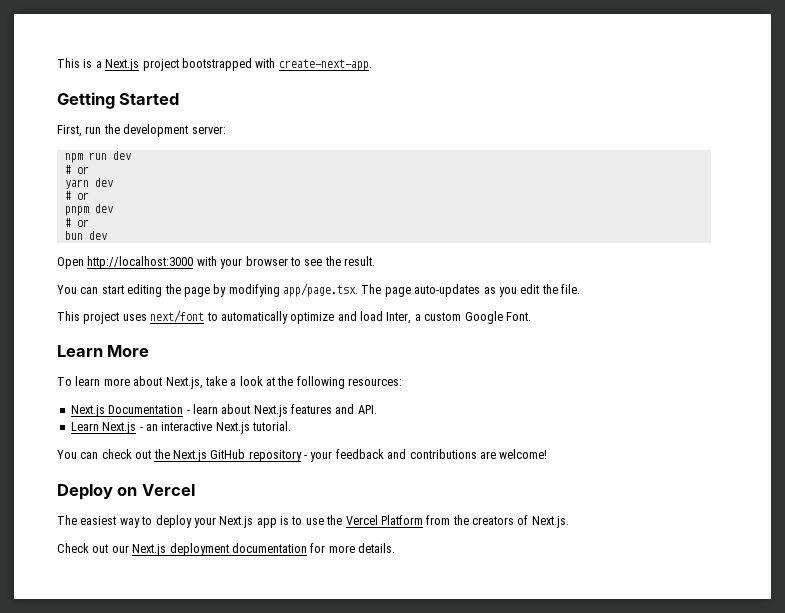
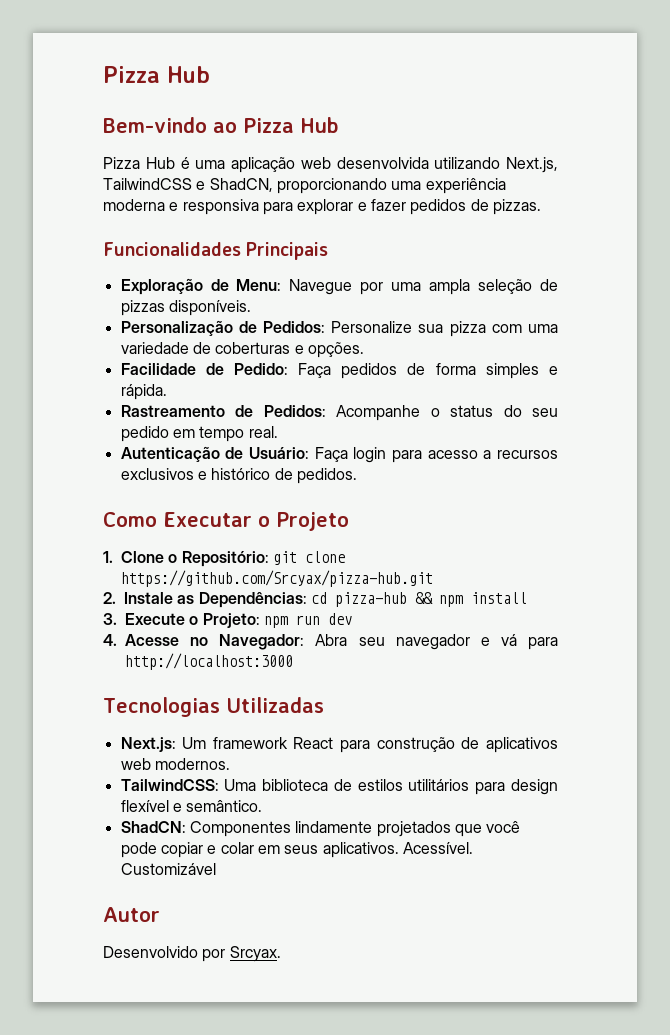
[57,58,372,71] [57,92,180,109] [57,124,226,137] [64,151,131,163] [64,165,89,174] [64,178,113,189] [64,191,89,200] [64,204,113,216] [64,218,89,227] [64,231,107,240] [57,256,375,269] [57,283,580,297] [57,310,531,324] [57,345,150,357] [57,376,403,389] [70,404,377,417] [70,421,291,434] [57,449,548,462] [57,484,195,500] [57,515,569,528] [57,543,395,556] This is a Next.js project bootstrapped with create-next-app. // Getting Started // First, run the development server: // npm run dev // # or // yarn dev // # or // pnpm dev // # or // bun dev // Open http://localhost:3000 with your browser to see the result. // You can start editing the page by modifying app/page.tsx. The page auto-updates as you edit the file. // This project uses next/font to automatically optimize and load Inter, a custom Google Font. // Learn More // To learn more about Next.js, take a look at the following resources: // Next.js Documentation - learn about Next.js features and API. // Learn Next.js - an interactive Next.js tutorial. // You can check out the Next.js GitHub repository - your feedback and contributions are welcome! // Deploy on Vercel // The easiest way to deploy your Next.js app is to use the Vercel Platform from the creators of Next.js. // Check out our Next.js deployment documentation for more details. -> [103,66,210,83] [103,117,339,133] [103,157,558,173] [103,178,506,194] [103,199,541,215] [103,242,329,260] [120,278,558,295] [120,300,251,316] [120,320,558,337] [120,342,364,358] [120,363,558,379] [120,384,167,400] [120,405,558,421] [120,426,278,442] [120,446,558,463] [120,468,357,484] [103,512,349,531] [103,551,346,567] [121,570,434,587] [103,592,527,608] [103,613,352,628] [103,634,558,650] [125,653,293,670] [103,697,324,717] [120,737,558,753] [120,758,230,770] [120,779,558,795] [120,800,263,812] [120,821,521,837] [120,842,473,858] [120,863,216,875] [103,907,160,922] [103,946,281,962] Pizza Hub // Bem-vindo ao Pizza Hub // Pizza Hub é uma aplicação web desenvolvida utilizando Next.js, TailwindCSS e ShadCN, proporcionando uma experiência moderna e responsiva para explorar e fazer pedidos de pizzas. // Funcionalidades Principais // Exploração de Menu: Navegue por uma ampla seleção de pizzas disponíveis. // Personalização de Pedidos: Personalize sua pizza com uma variedade de coberturas e opções. // Facilidade de Pedido: Faça pedidos de forma simples e rápida. // Rastreamento de Pedidos: Acompanhe o status do seu pedido em tempo real. // Autenticação de Usuário: Faça login para acesso a recursos exclusivos e histórico de pedidos. // Como Executar o Projeto // 1. Clone o Repositório: git clone https://github.com/Srcyax/pizza-hub.git // 2. Instale as Dependências: cd pizza-hub && npm install // 3. Execute o Projeto: npm run dev // 4. Acesse no Navegador: Abra seu navegador e vá para http://localhost:3000 // Tecnologias Utilizadas // Next.js: Um framework React para construção de aplicativos web modernos. // TailwindCSS: Uma biblioteca de estilos utilitários para design flexível e semântico. // ShadCN: Componentes lindamente projetados que você pode copiar e colar em seus aplicativos. Acessível. Customizável // Autor // Desenvolvido por Srcyax.

